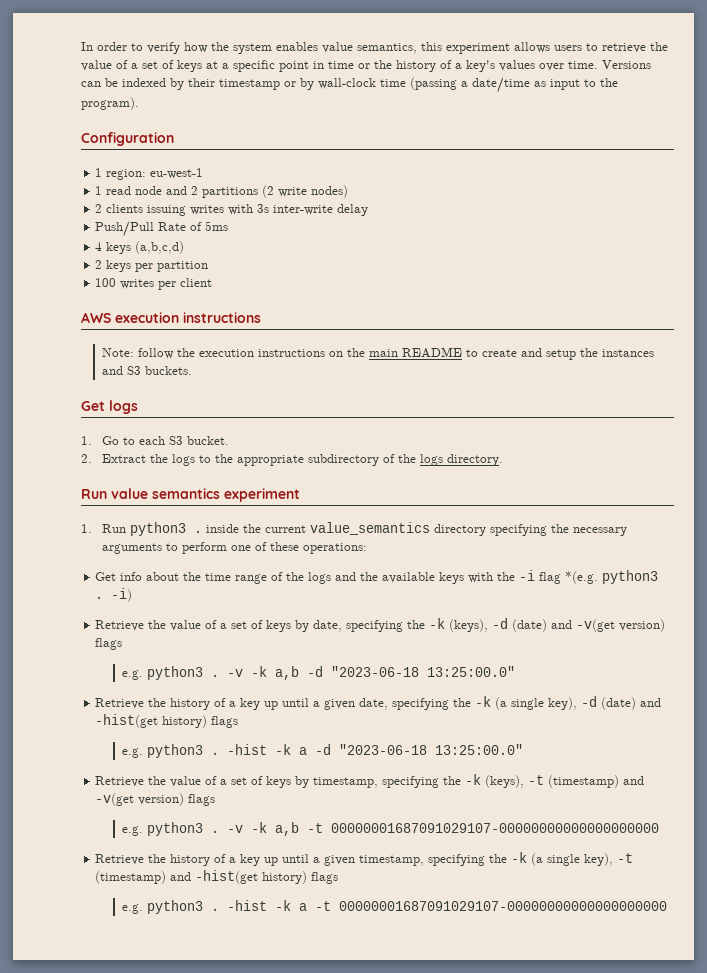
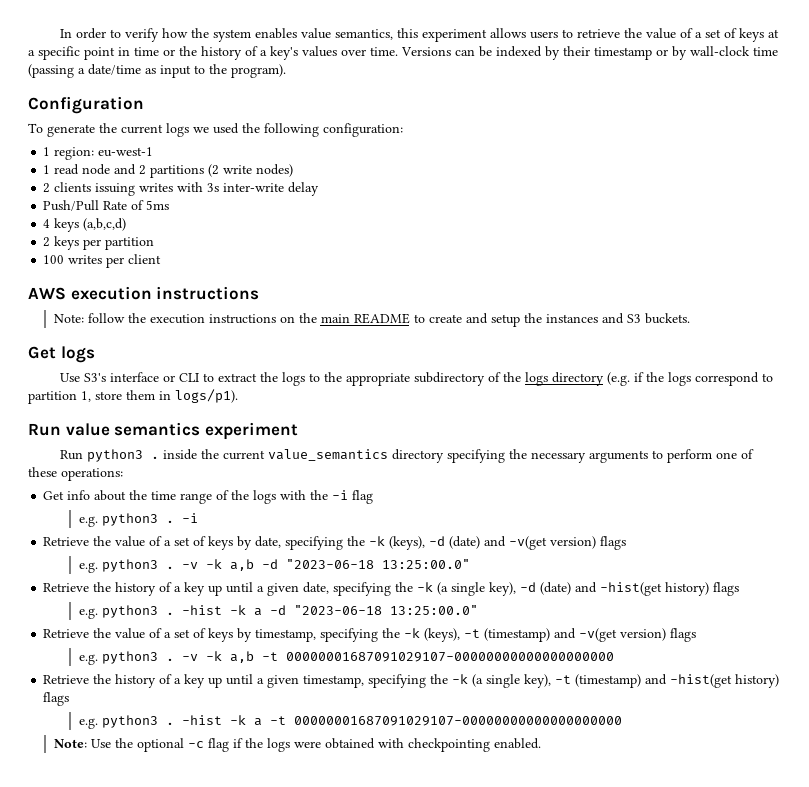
(174, 139) none -> [28,123,403,137] // To generate the current logs we used the following configuration:
[81,436,229,445] [81,454,146,463] 1. Go to each S3 bucket. // 2. Extract -> [59,372,257,382] Use S3's interface or CLI to extract
[446,454,503,466] directory. -> [551,372,773,386] [28,389,238,404] directory (e.g. if the logs correspond to partition 1, store them in logs/p1).
[81,524,92,533] 1. -> (298, 431) none
[335,572,465,584] and the available keys -> (277, 497) none
[565,570,659,584] [95,588,133,602] *(e.g. python3 . -i) -> [78,513,198,527] // e.g. python3 . -i
(668, 906) none -> [53,738,541,752] // Note: Use the optional -c flag if the logs were obtained with checkpointing enabled.

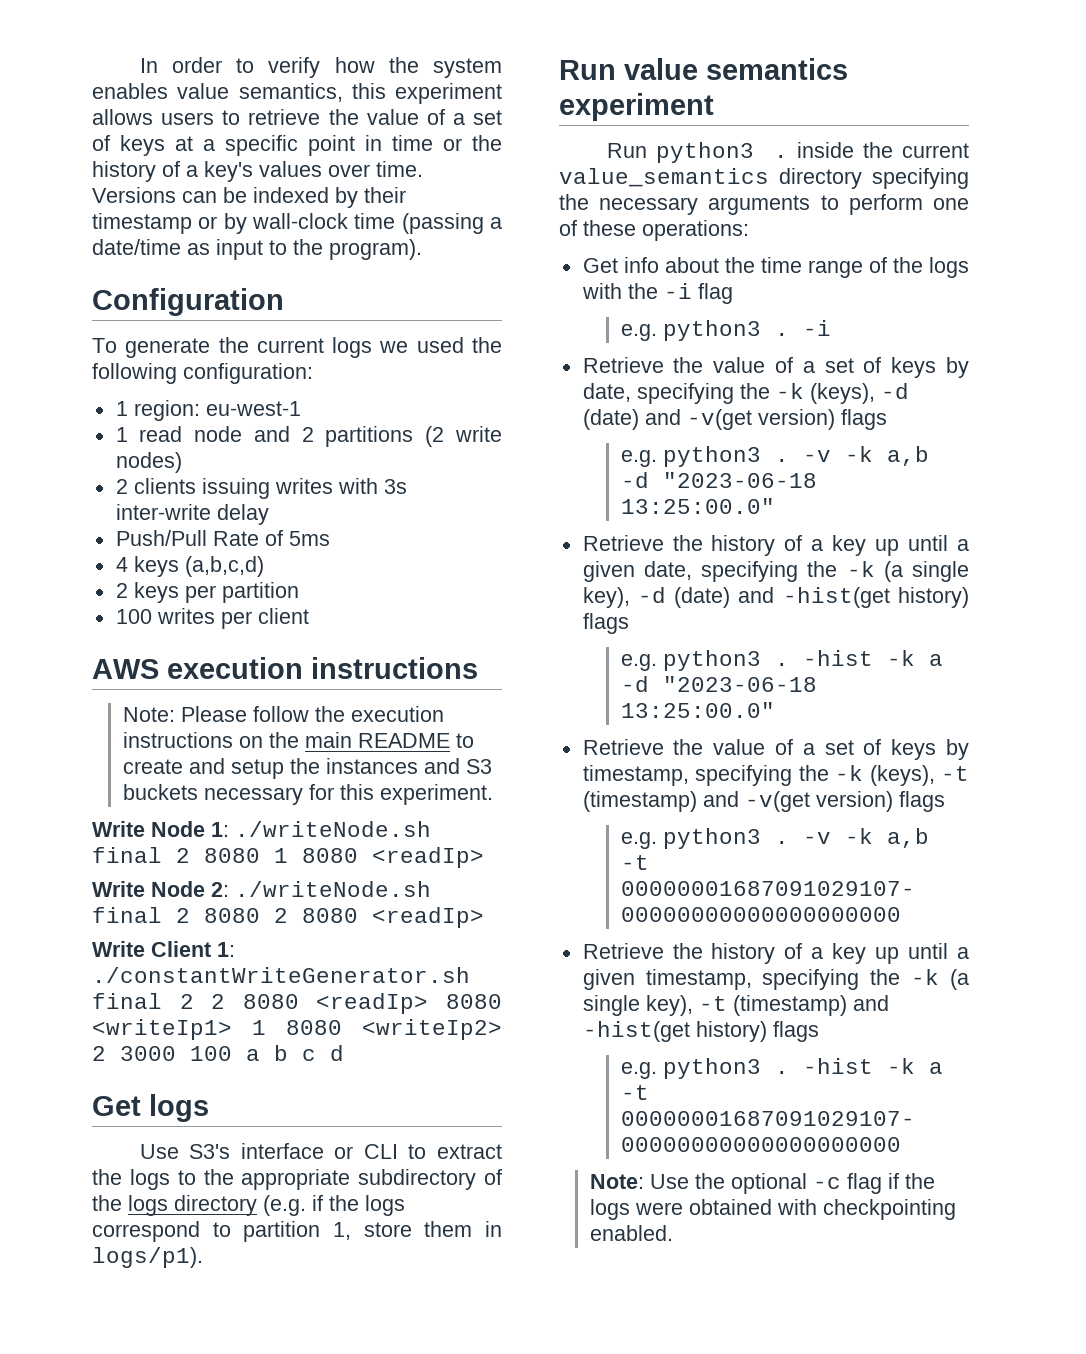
(84, 318) none -> [180,706,247,722] Please
[644,313,690,324] buckets. -> [122,784,493,805] [92,821,431,837] [92,847,484,868] [92,881,431,897] [92,907,484,928] [92,941,235,957] [92,967,470,983] [92,993,502,1014] [92,1019,502,1040] [92,1045,344,1061] buckets necessary for this experiment. // Write Node 1: ./writeNode.sh final 2 8080 1 8080 <readIp> // Write Node 2: ./writeNode.sh final 2 8080 2 8080 <readIp> // Write Client 1: ./constantWriteGenerator.sh final 2 2 8080 <readIp> 8080 <writeIp1> 1 8080 <writeIp2> 2 3000 100 a b c d

